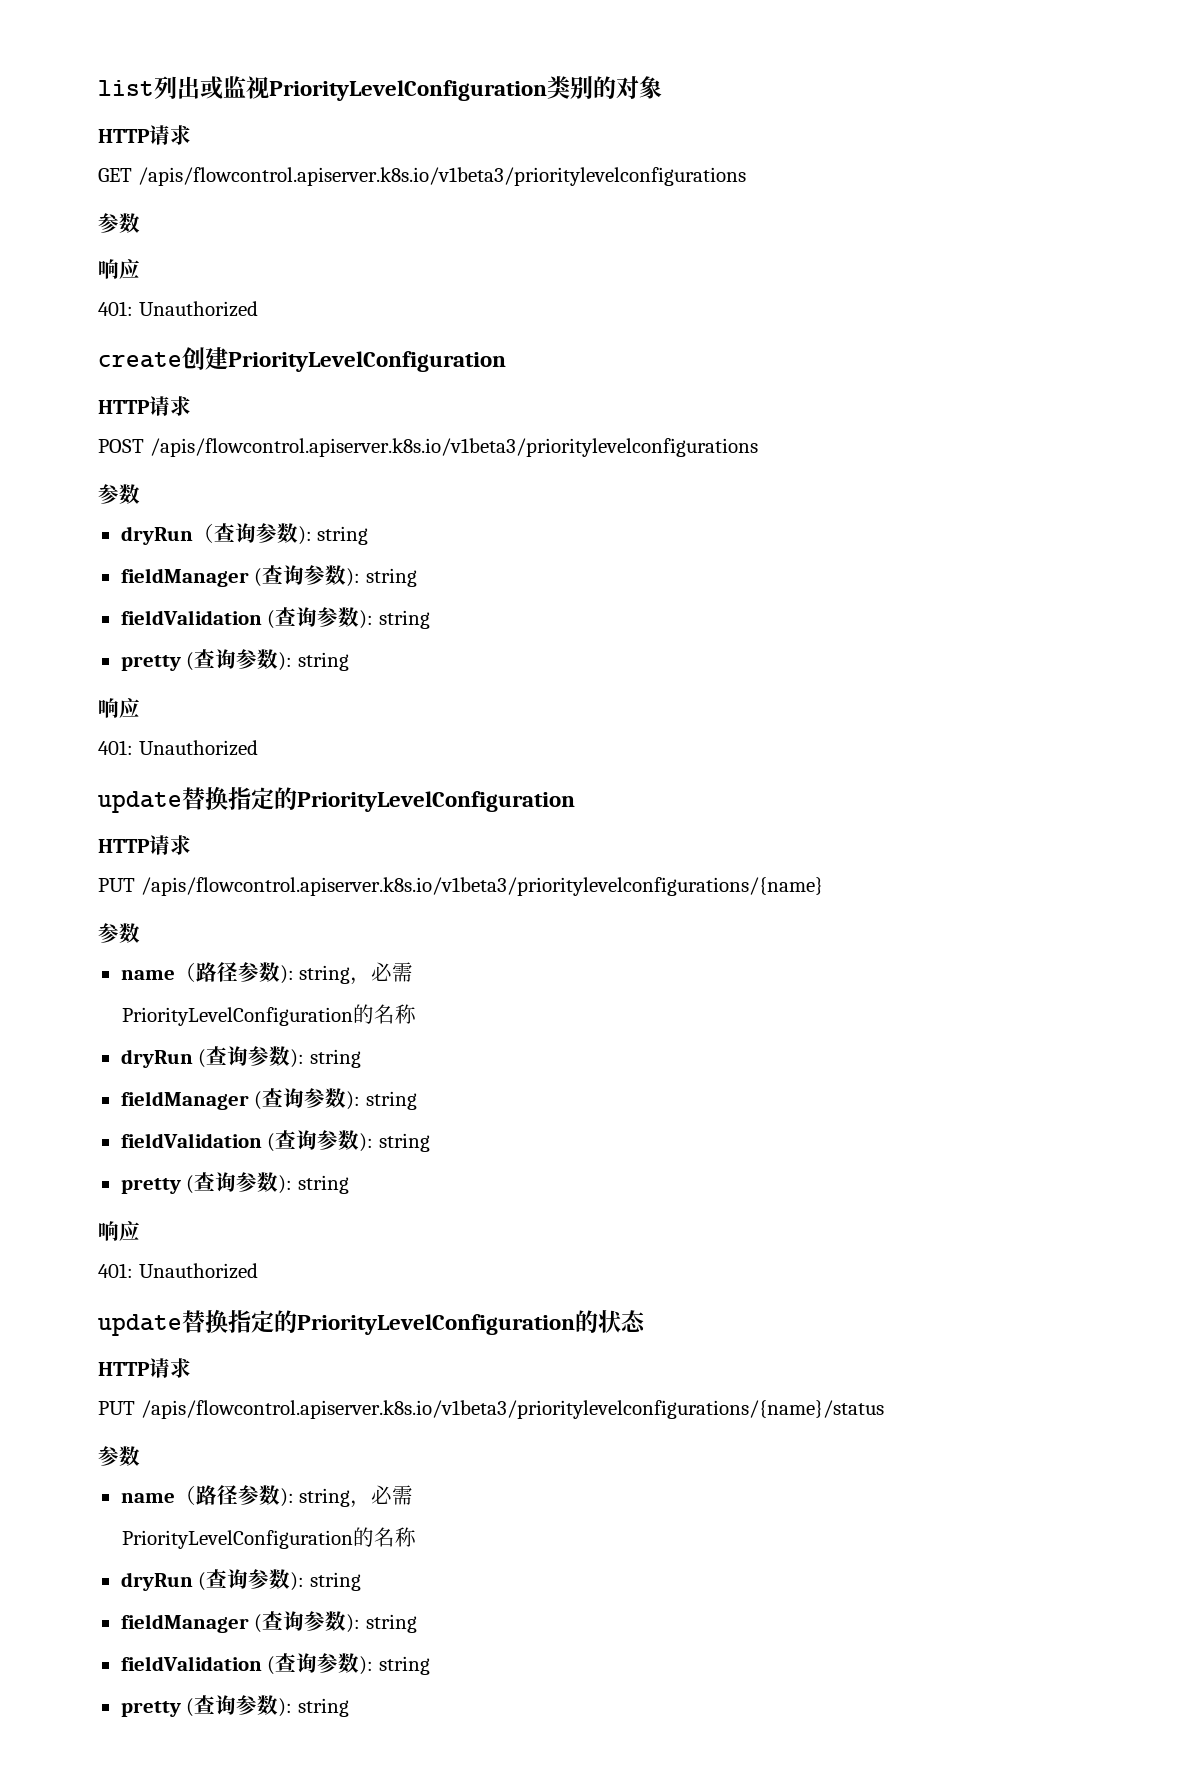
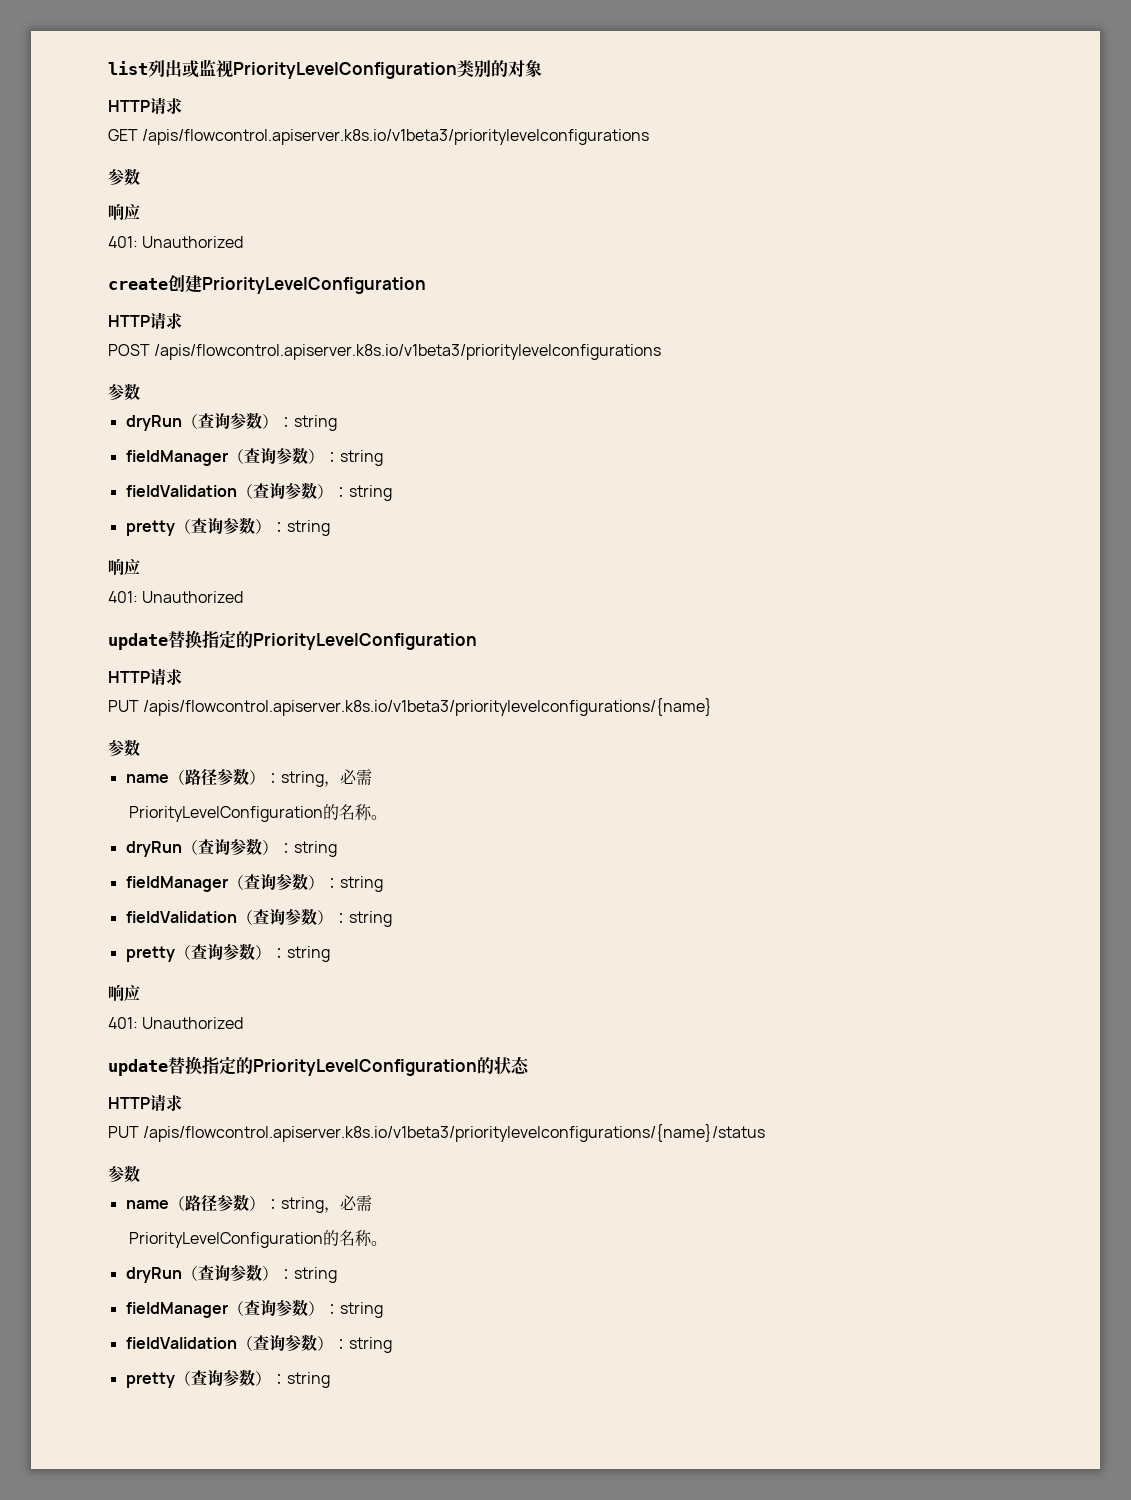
[297,526,369,545] [120,565,417,587] [120,607,430,629] [120,649,293,671] ): string // fieldManager (查询参数): string // fieldValidation (查询参数): string // pretty (查询参数): -> [261,414,337,431] [125,447,383,466] [125,482,392,501] [125,517,287,536] ）：string // fieldManager（查询参数）：string // fieldValidation（查询参数）：string // pretty（查询参数）：
[279,962,414,985] [122,1004,417,1026] [120,1046,361,1068] [120,1088,417,1110] [120,1130,430,1152] [120,1172,293,1194] ): string，必需 // PriorityLevelConfiguration的名称 // dryRun (查询参数): string // fieldManager (查询参数): string // fieldValidation (查询参数): string // pretty (查询参数): -> [248,769,372,787] [129,804,388,822] [125,838,337,857] [125,873,383,892] [125,908,392,927] [125,943,287,962] ）：string，必需 // PriorityLevelConfiguration的名称。 // dryRun（查询参数）：string // fieldManager（查询参数）：string // fieldValidation（查询参数）：string // pretty（查询参数）：
[279,1485,414,1508] [122,1527,417,1549] [120,1569,361,1591] [120,1611,417,1633] [120,1653,430,1675] [120,1695,293,1717] ): string，必需 // PriorityLevelConfiguration的名称 // dryRun (查询参数): string // fieldManager (查询参数): string // fieldValidation (查询参数): string // pretty (查询参数): -> [248,1195,372,1213] [129,1230,388,1248] [125,1264,337,1283] [125,1299,383,1318] [125,1334,392,1353] [125,1369,287,1388] ）：string，必需 // PriorityLevelConfiguration的名称。 // dryRun（查询参数）：string // fieldManager（查询参数）：string // fieldValidation（查询参数）：string // pretty（查询参数）：

